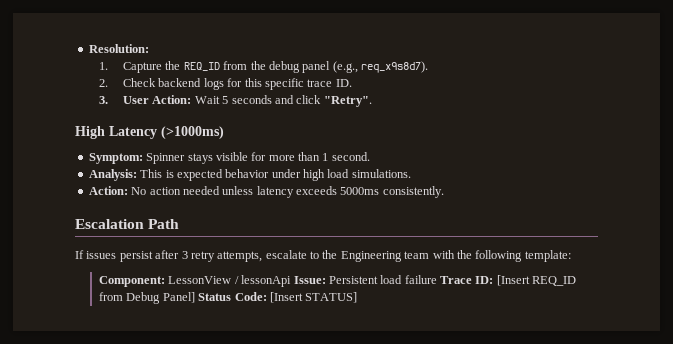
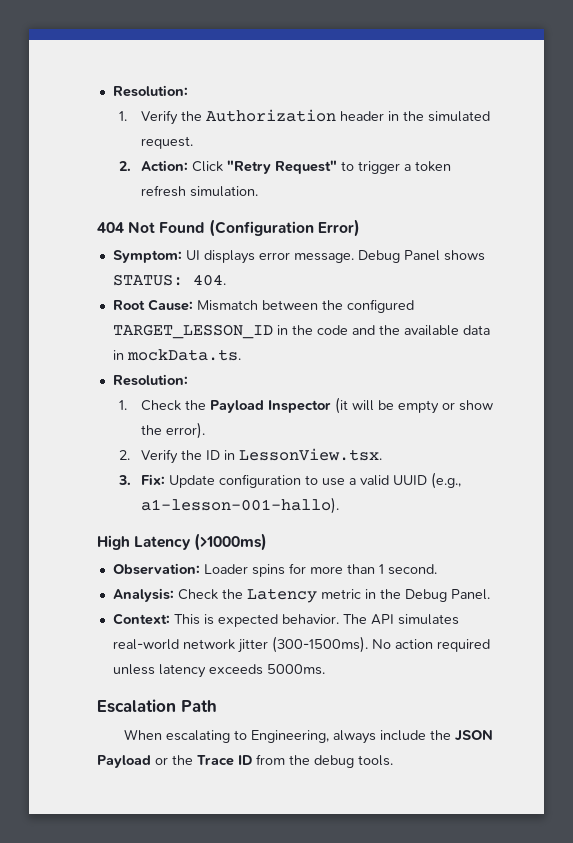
[88,44,149,53] [99,61,429,73] [99,78,352,90] [99,95,372,107] Resolution: // 1. Capture the REQ_ID from the debug panel (e.g., req_x9s8d7). // 2. Check backend logs for this specific trace ID. // 3. User Action: Wait 5 seconds and click "Retry". -> [112,85,188,97] [119,109,491,125] [141,136,194,149] [119,160,452,174] [141,185,259,197] [97,219,360,237] [112,250,485,264] [112,274,226,286] [112,299,414,313] [112,324,490,339] [112,349,241,361] [112,374,188,386] [119,397,494,414] [141,422,206,439] [119,448,383,464] [118,472,462,489] [141,497,340,514] Resolution: // 1. Verify the Authorization header in the simulated request. // 2. Action: Click "Retry Request" to trigger a token refresh simulation. // 404 Not Found (Configuration Error) // Symptom: UI displays error message. Debug Panel shows STATUS: 404. // Root Cause: Mismatch between the configured TARGET_LESSON_ID in the code and the available data in mockData.ts. // Resolution: // 1. Check the Payload Inspector (it will be empty or show the error). // 2. Verify the ID in LessonView.tsx. // 3. Fix: Update configuration to use a valid UUID (e.g., a1-lesson-001-hallo).
[88,152,248,164] Symptom: Spinner stays visible -> [112,563,285,577] Observation: Loader spins
[140,169,411,181] [88,186,128,195] This is expected behavior under high load simulations. // Action: -> [177,588,490,603] [112,613,459,627] [112,636,368,653] Check the Latency metric in the Debug Panel. // Context: This is expected behavior. The API simulates real-world network jitter (300-1500ms).
[182,186,220,195] needed -> [436,639,490,652] required
[340,186,444,198] 5000ms consistently. -> [266,664,325,675] 5000ms.
[75,250,571,262] [99,275,577,287] [99,292,358,304] If issues persist after 3 retry attempts, escalate to the Engineering team with the following template: // Component: LessonView / lessonApi Issue: Persistent load failure Trace ID: [Insert REQ_ID from Debug Panel] Status Code: [Insert STATUS] -> [123,729,493,744] [97,754,393,768] When escalating to Engineering, always include the JSON Payload or the Trace ID from the debug tools.

